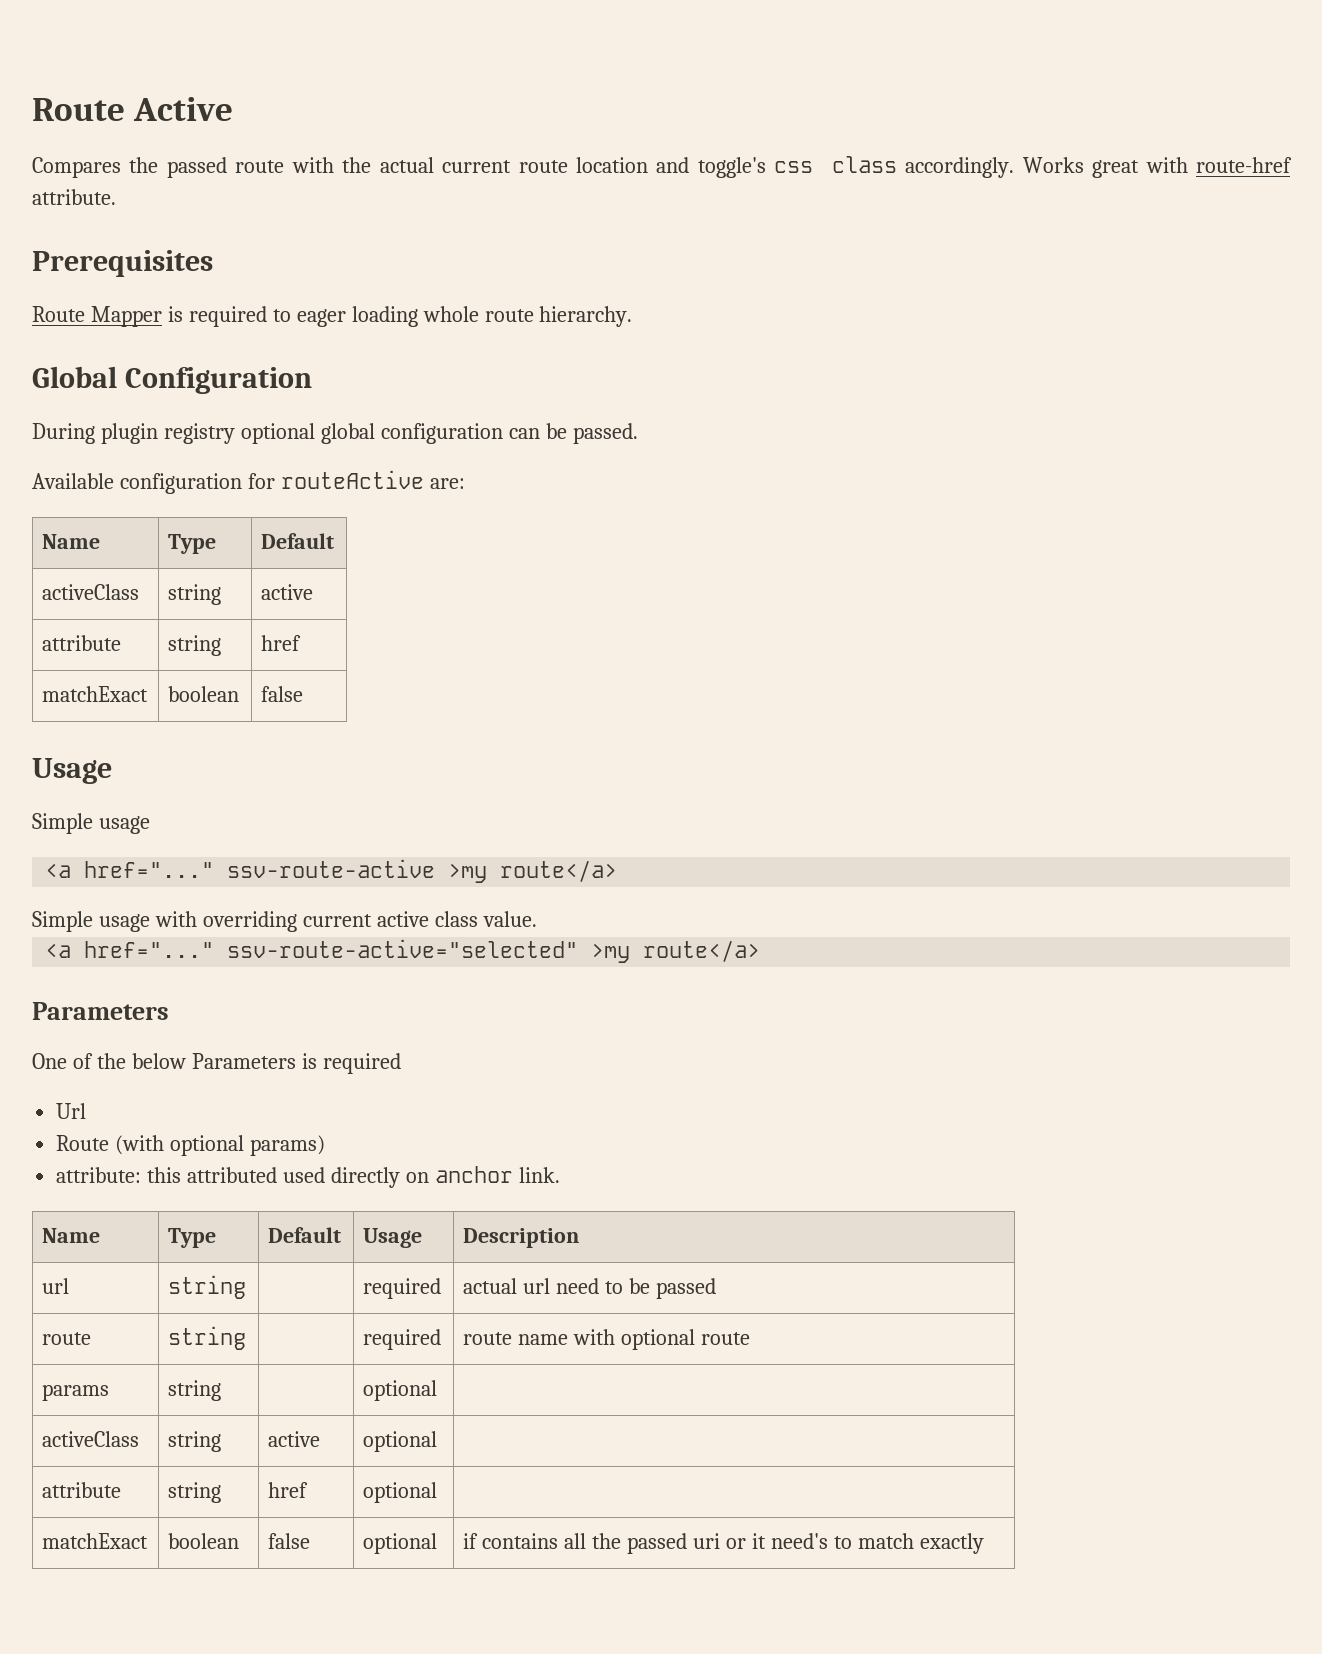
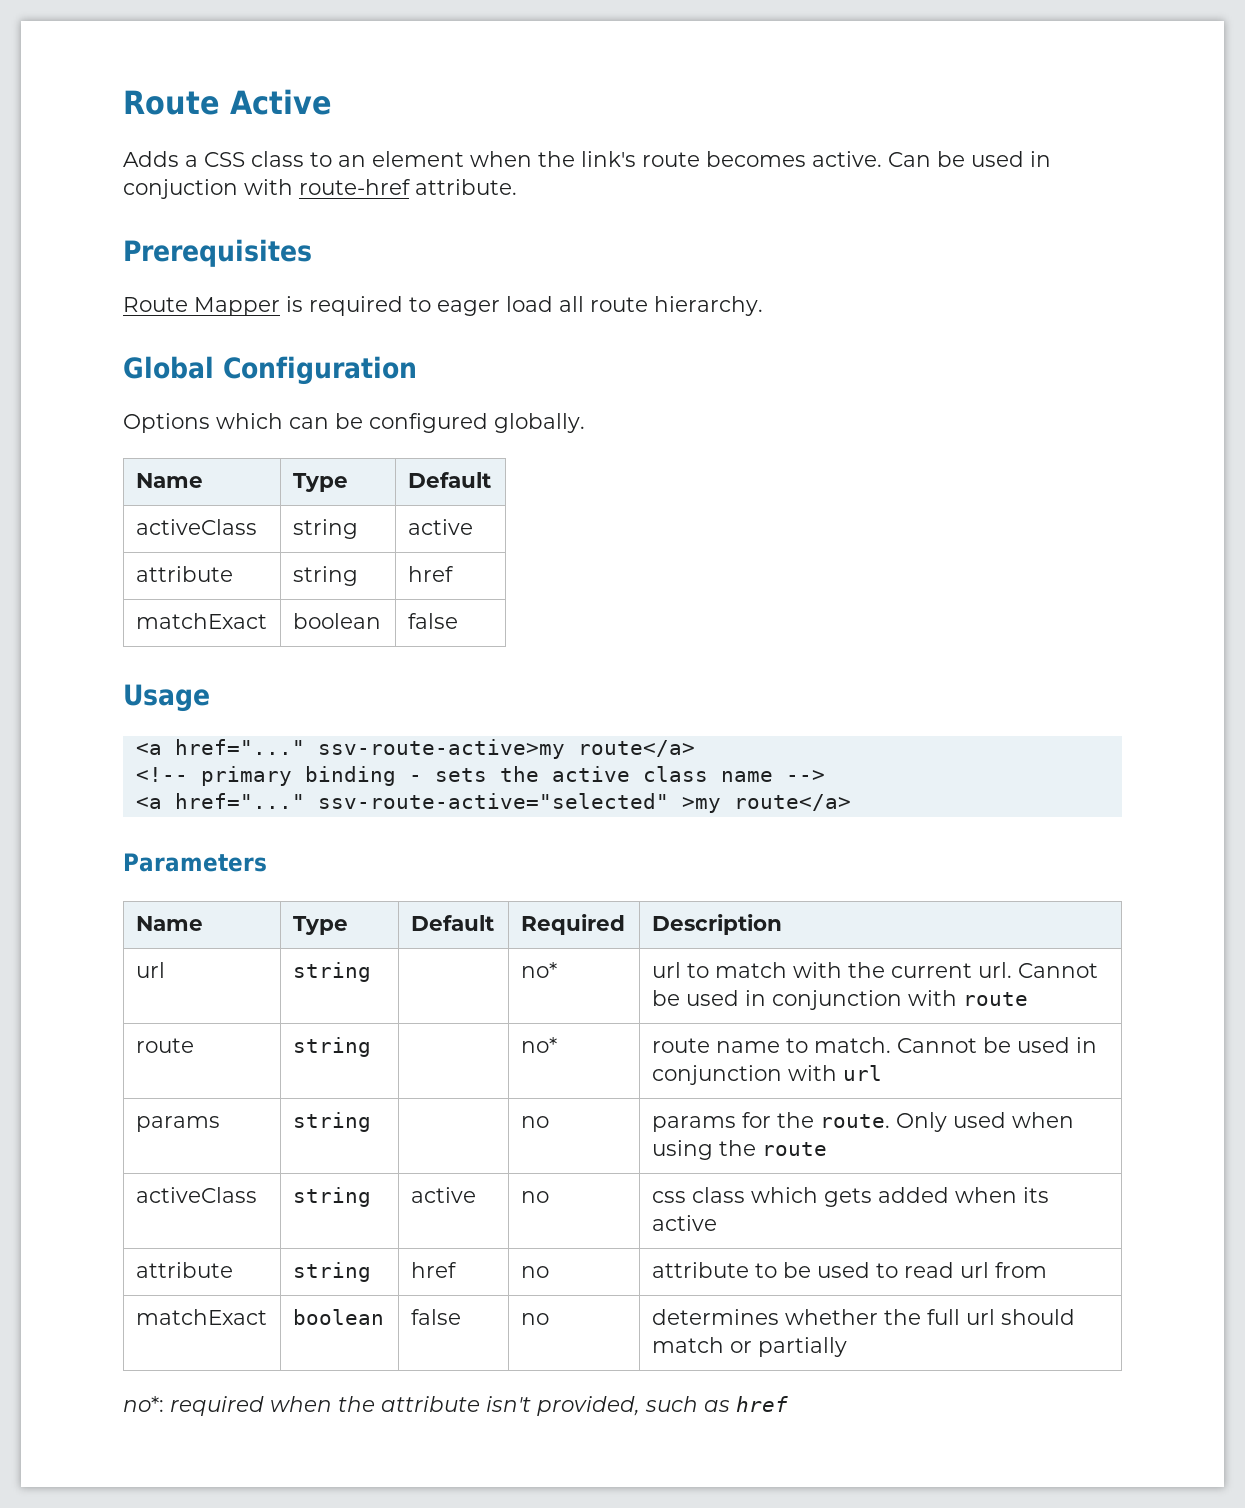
[32,156,1140,178] Compares the passed route with the actual current route location and toggle's css class accordingly. Works great -> [123,151,1051,167] [123,179,238,199] Adds a CSS class to an element when the link's route becomes active. Can be used in conjuction
[351,306,479,327] loading whole -> [506,296,584,312] load all
[32,423,638,444] [32,470,465,494] During plugin registry optional global configuration can be passed. // Available configuration for routeActive are: -> [123,413,585,433] Options which can be configured globally.
[32,813,150,834] [45,859,618,883] [32,911,537,932] // Simple usage // <a href="..." ssv-route-active >my route</a> // Simple usage with overriding current active class value. -> [135,739,695,759] [135,766,825,786] // <a href="..." ssv-route-active>my route</a> // <!-- primary binding - sets the active class name -->
[32,1053,401,1074] [56,1103,87,1119] [56,1135,326,1156] [56,1166,560,1188] // One of the below Parameters is required // Url // Route (with optional params) // attribute: this attributed used directly on anchor link. -> (267, 862) none
[363,1228,423,1248] Usage -> [520,914,625,935] Required
[363,1278,442,1299] [463,1278,717,1299] required | actual url need to be passed -> [520,962,557,978] [651,962,1098,978] [651,990,1028,1010] no* | url to match with the current url. Cannot be used in conjunction with route
[363,1329,442,1350] required -> [520,1037,557,1053] no*
[573,1329,751,1350] [42,1384,110,1401] [168,1380,222,1401] [363,1380,438,1401] [42,1431,140,1447] [168,1431,222,1452] [268,1431,321,1447] [363,1431,438,1452] [42,1482,122,1498] [168,1482,222,1503] [268,1482,309,1498] [363,1482,438,1503] [42,1533,149,1549] [168,1533,240,1549] [268,1533,311,1549] [363,1533,438,1554] [463,1533,984,1554] with optional route // params | string | | optional | // activeClass | string | active | optional | // attribute | string | href | optional | // matchExact | boolean | false | optional | if contains all the passed uri or it need's to match exactly -> [785,1037,1097,1053] [651,1065,882,1085] [135,1116,220,1132] [292,1112,371,1132] [520,1116,549,1128] [651,1112,1074,1132] [651,1140,827,1160] [135,1187,257,1203] [292,1187,371,1207] [410,1187,476,1203] [520,1191,549,1203] [651,1187,1049,1207] [651,1215,717,1231] [135,1262,233,1278] [292,1262,371,1282] [410,1262,457,1278] [520,1266,549,1278] [651,1262,1047,1278] [135,1309,267,1325] [292,1309,384,1325] [410,1309,461,1325] [520,1313,549,1325] [651,1309,1075,1325] [651,1337,847,1357] [123,1396,788,1416] to match. Cannot be used in conjunction with url // params | string | | no | params for the route. Only used when using the route // activeClass | string | active | no | css class which gets added when its active // attribute | string | href | no | attribute to be used to read url from // matchExact | boolean | false | no | determines whether the full url should match or partially // no*: required when the attribute isn't provided, such as href

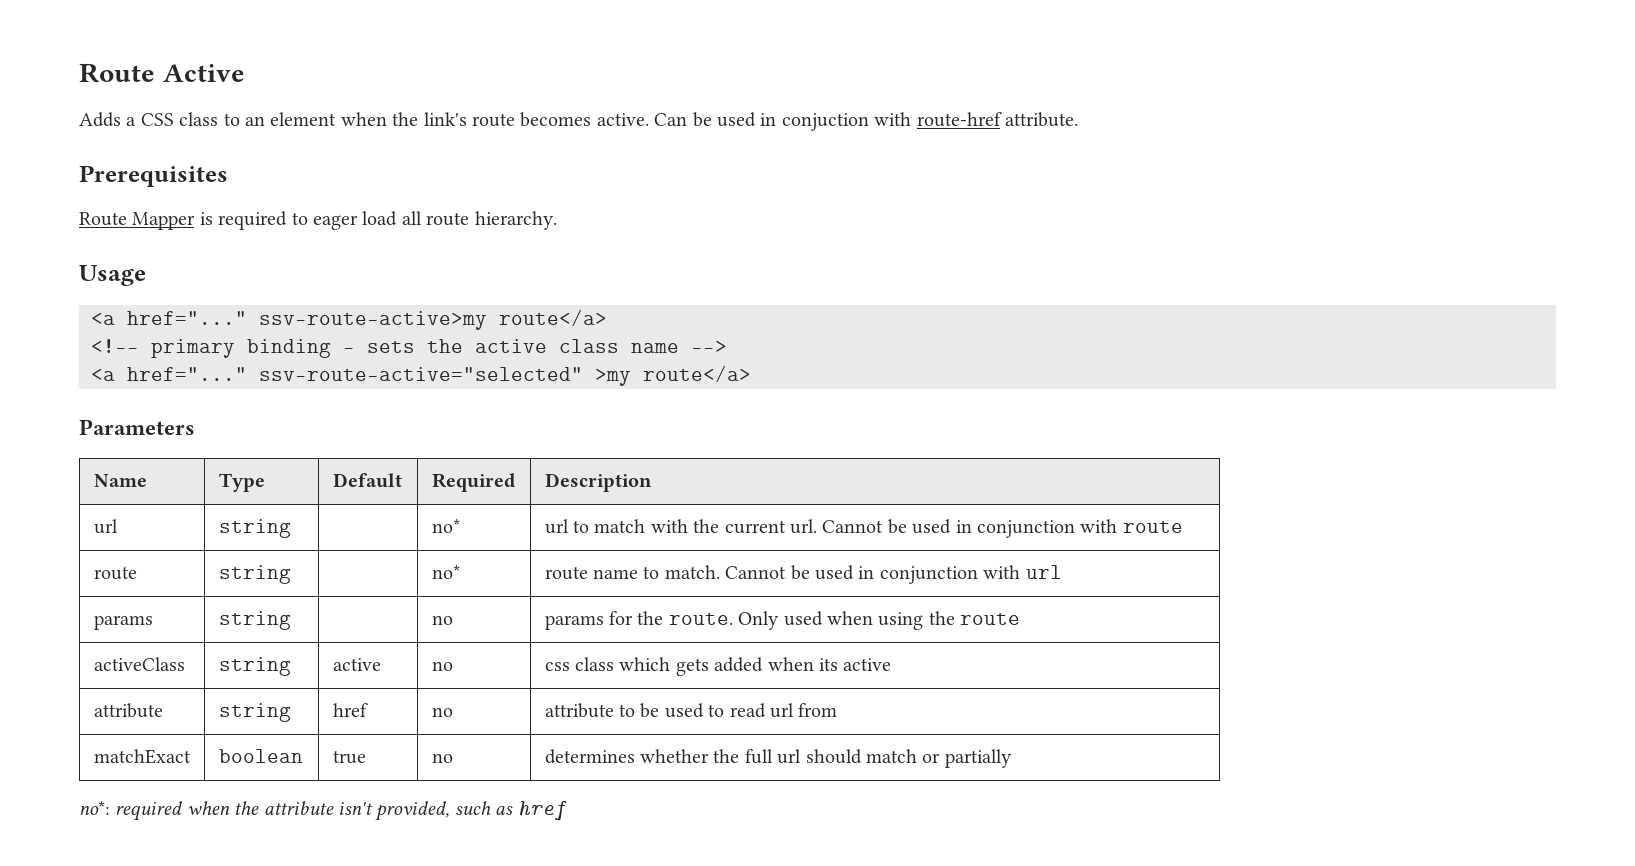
[123,356,417,385] [123,413,585,433] [135,473,203,488] [292,473,348,492] [407,472,491,488] [135,519,257,535] [292,519,358,539] [407,519,473,535] [135,566,233,582] [292,566,358,586] [407,566,454,582] [135,613,267,629] [292,613,381,629] [407,613,458,629] // Global Configuration // Options which can be configured globally. // Name | Type | Default // activeClass | string | active // attribute | string | href // matchExact | boolean | false -> (557, 220) none
[410,1309,461,1325] false -> [332,750,366,764] true

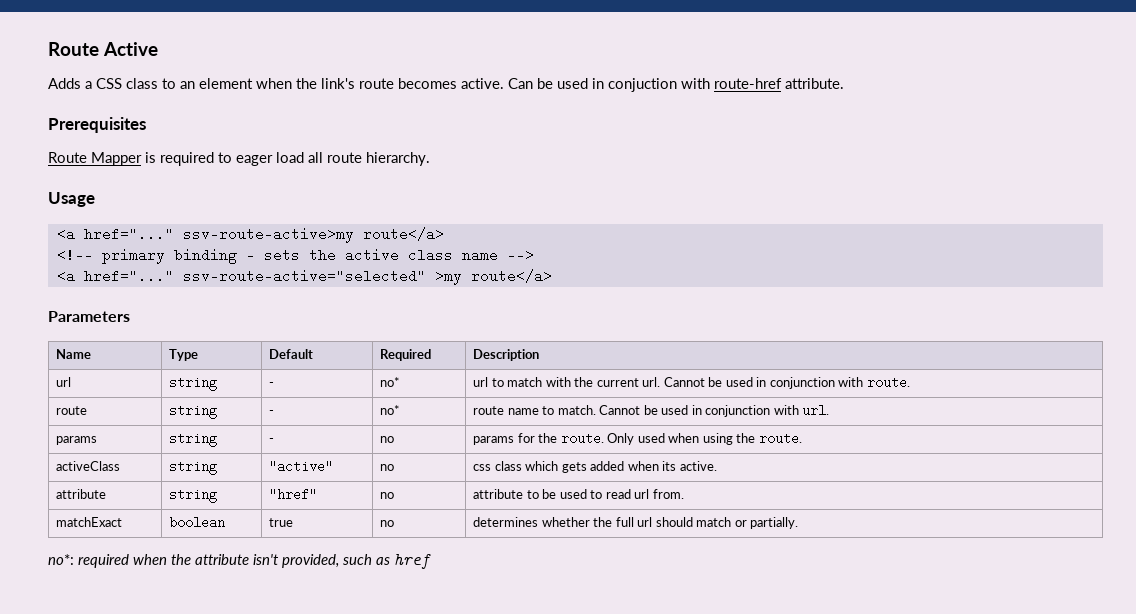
(291, 528) none -> [269,382,275,387] -
[1122,521,1183,533] route -> [866,376,910,389] route.
(291, 574) none -> [269,410,275,415] -
[1025,565,1062,579] url -> [802,405,830,415] url.
(291, 620) none -> [269,438,275,443] -
[960,613,1021,625] route -> [758,432,802,445] route.
[332,658,381,671] active -> [269,460,334,473] "active"
[843,658,892,671] active -> [679,461,717,471] active.
[332,703,368,717] href -> [269,488,318,501] "href"
[798,703,838,717] from -> [652,489,684,499] from.
[944,749,1012,768] partially -> [750,517,799,529] partially.

